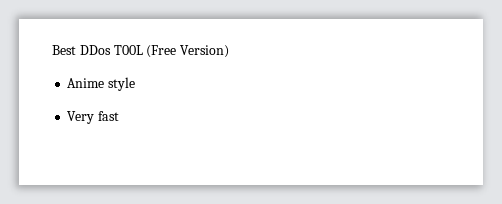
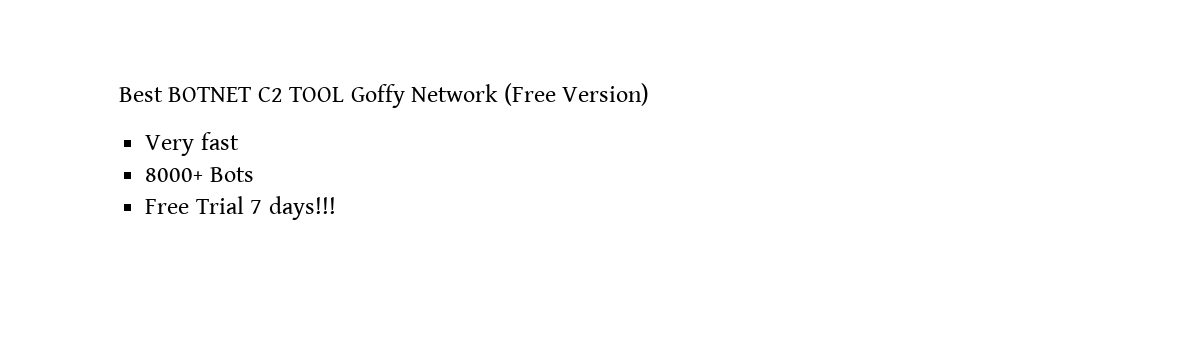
[79,45,143,55] DDos T00L -> [168,84,499,108] BOTNET C2 TOOL Goffy Network
[67,77,136,91] // Anime style -> (650, 94) none
(120, 116) none -> [145,167,254,182] [145,196,336,220] // 8000+ Bots // Free Trial 7 days!!!

